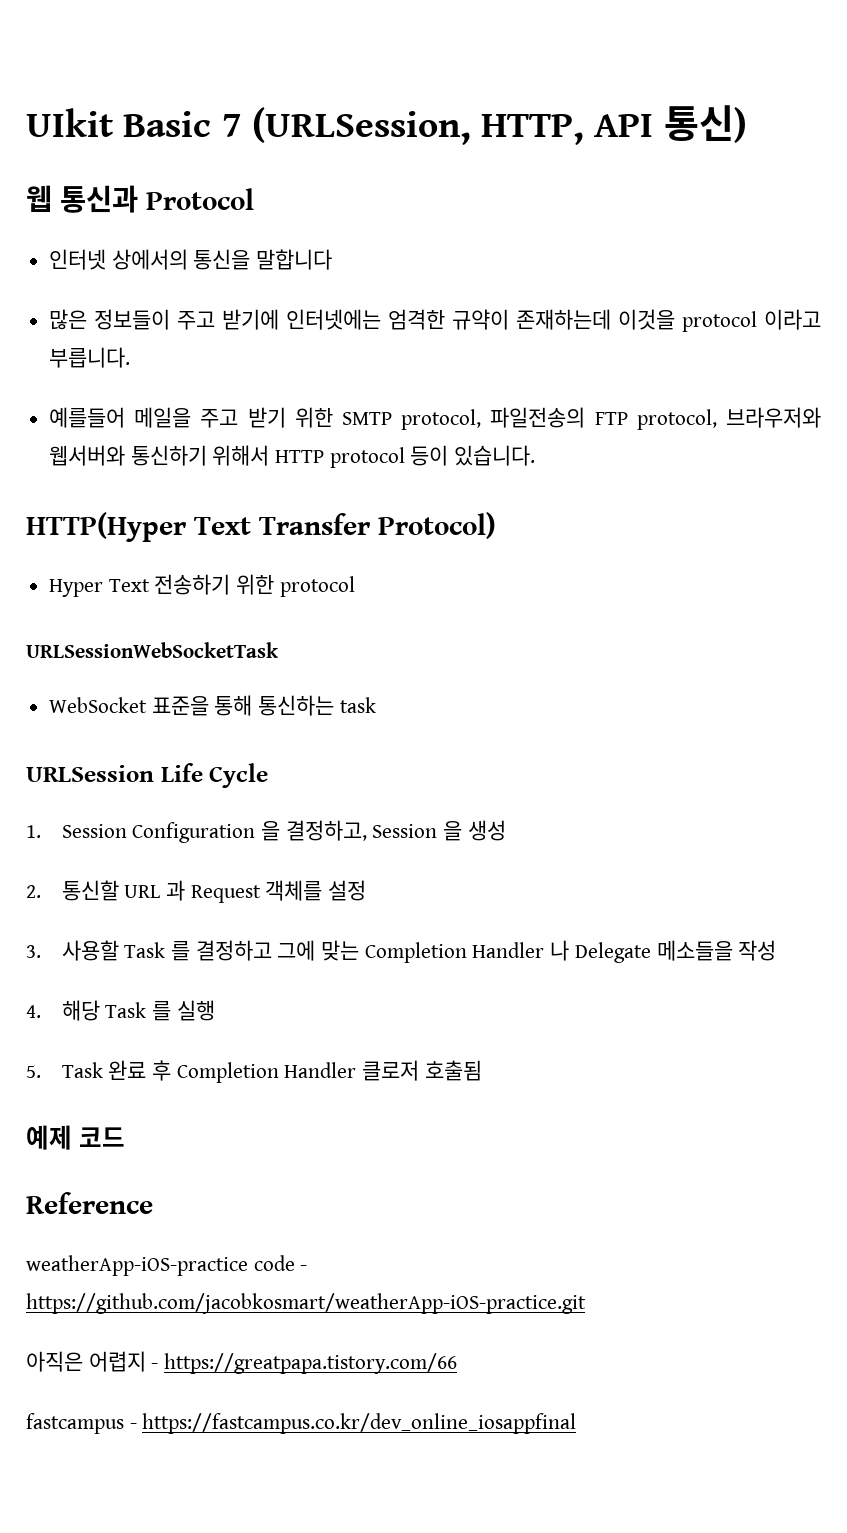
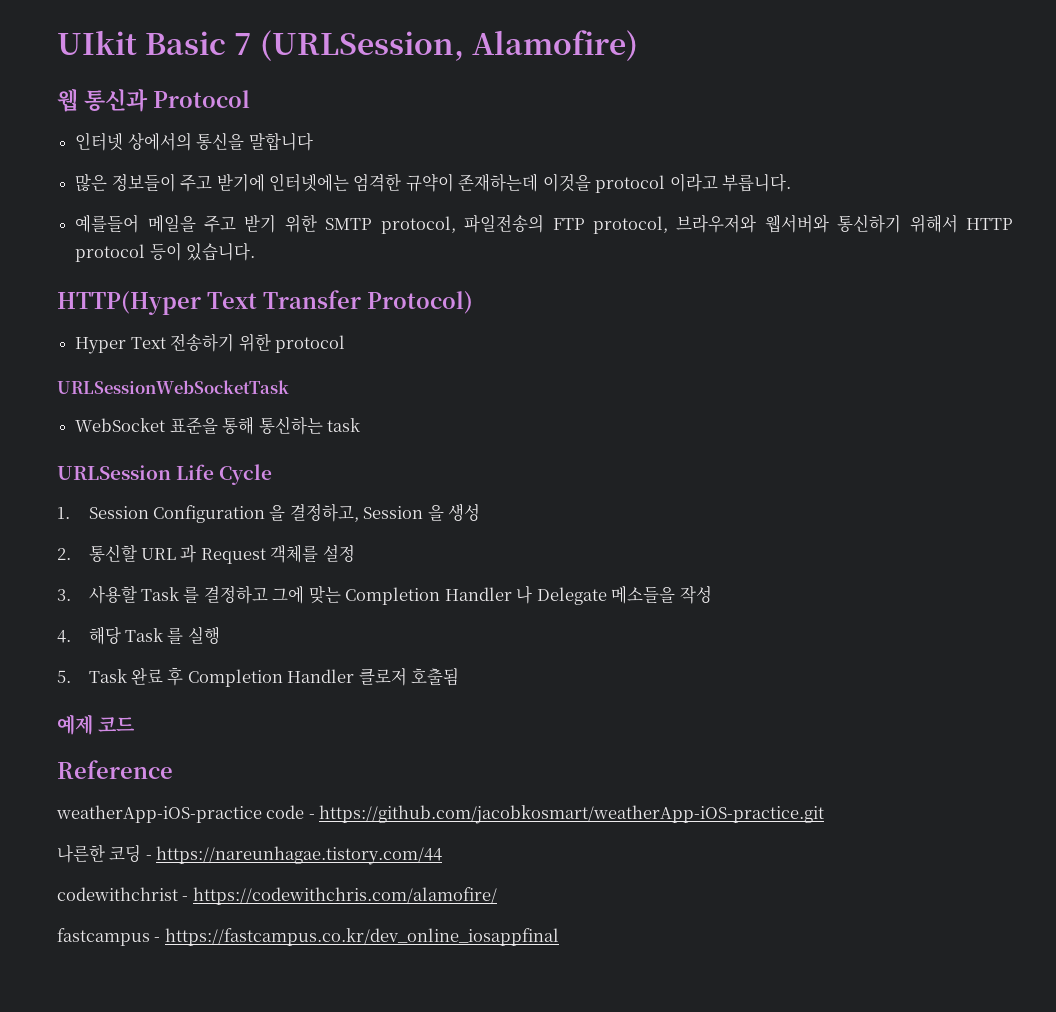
[481,105,747,145] HTTP, API 통신) -> [472,30,639,61] Alamofire)
[26,1351,458,1374] 아직은 어렵지 - https://greatpapa.tistory.com/66 -> [57,844,443,865] [57,887,497,905] 나른한 코딩 - https://nareunhagae.tistory.com/44 // codewithchrist - https://codewithchris.com/alamofire/

